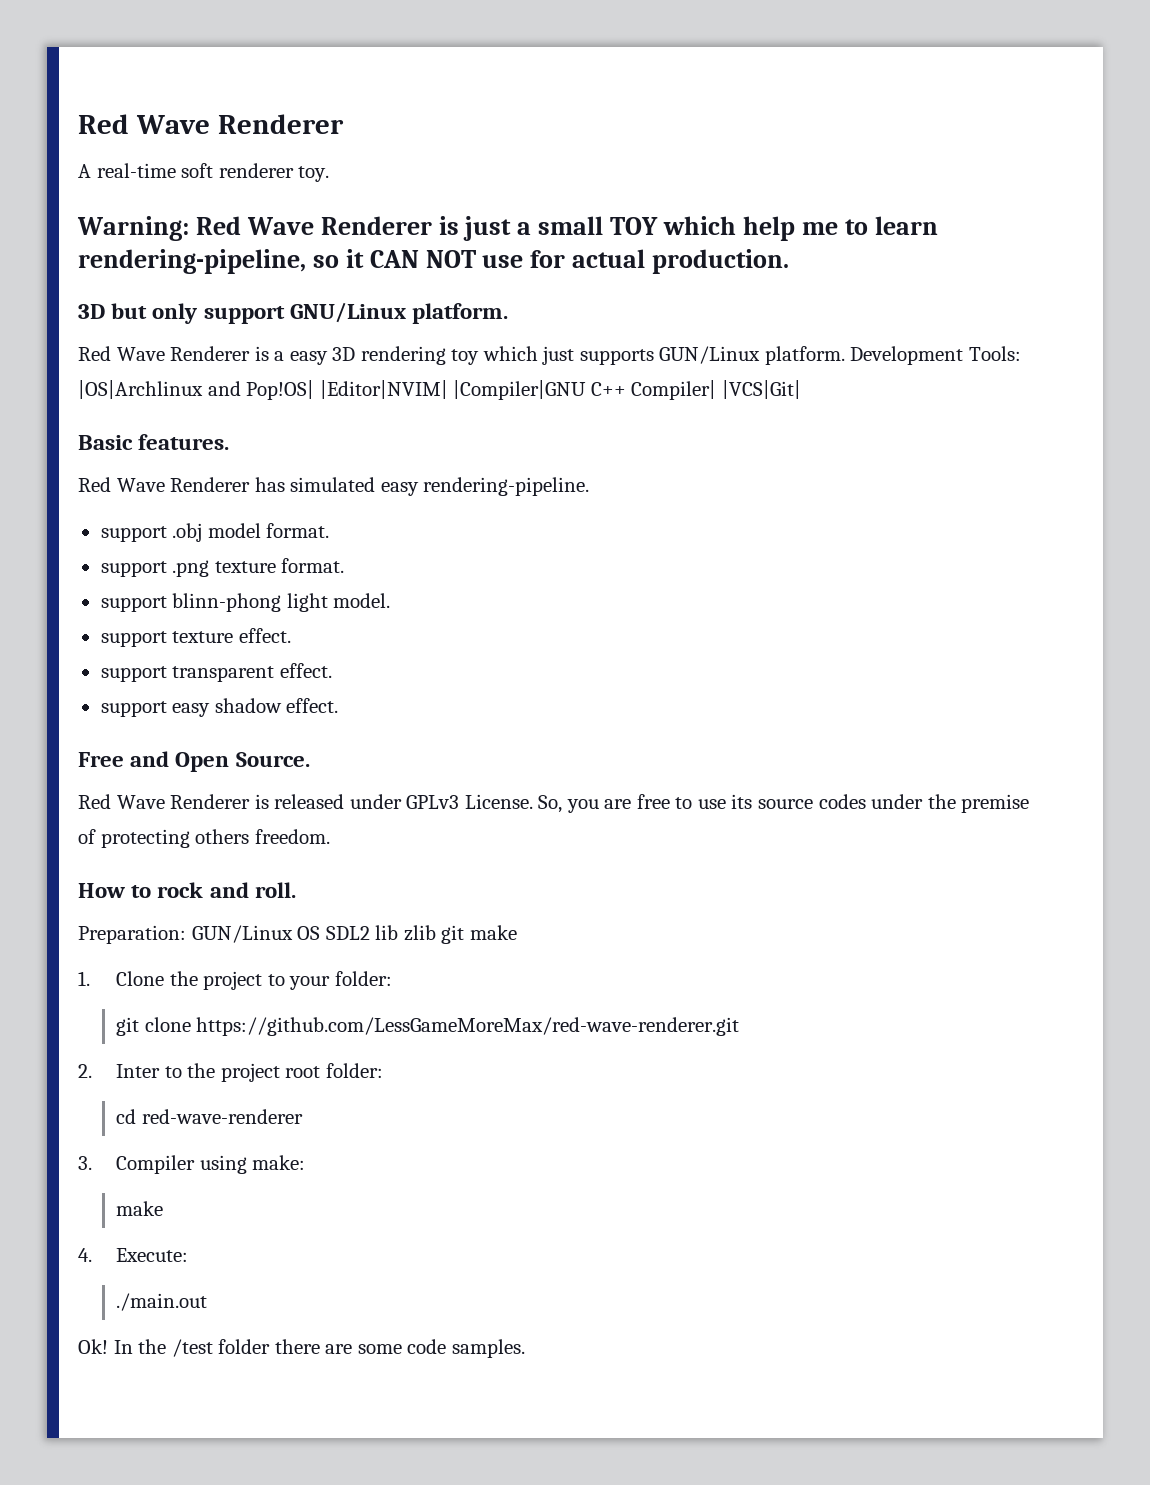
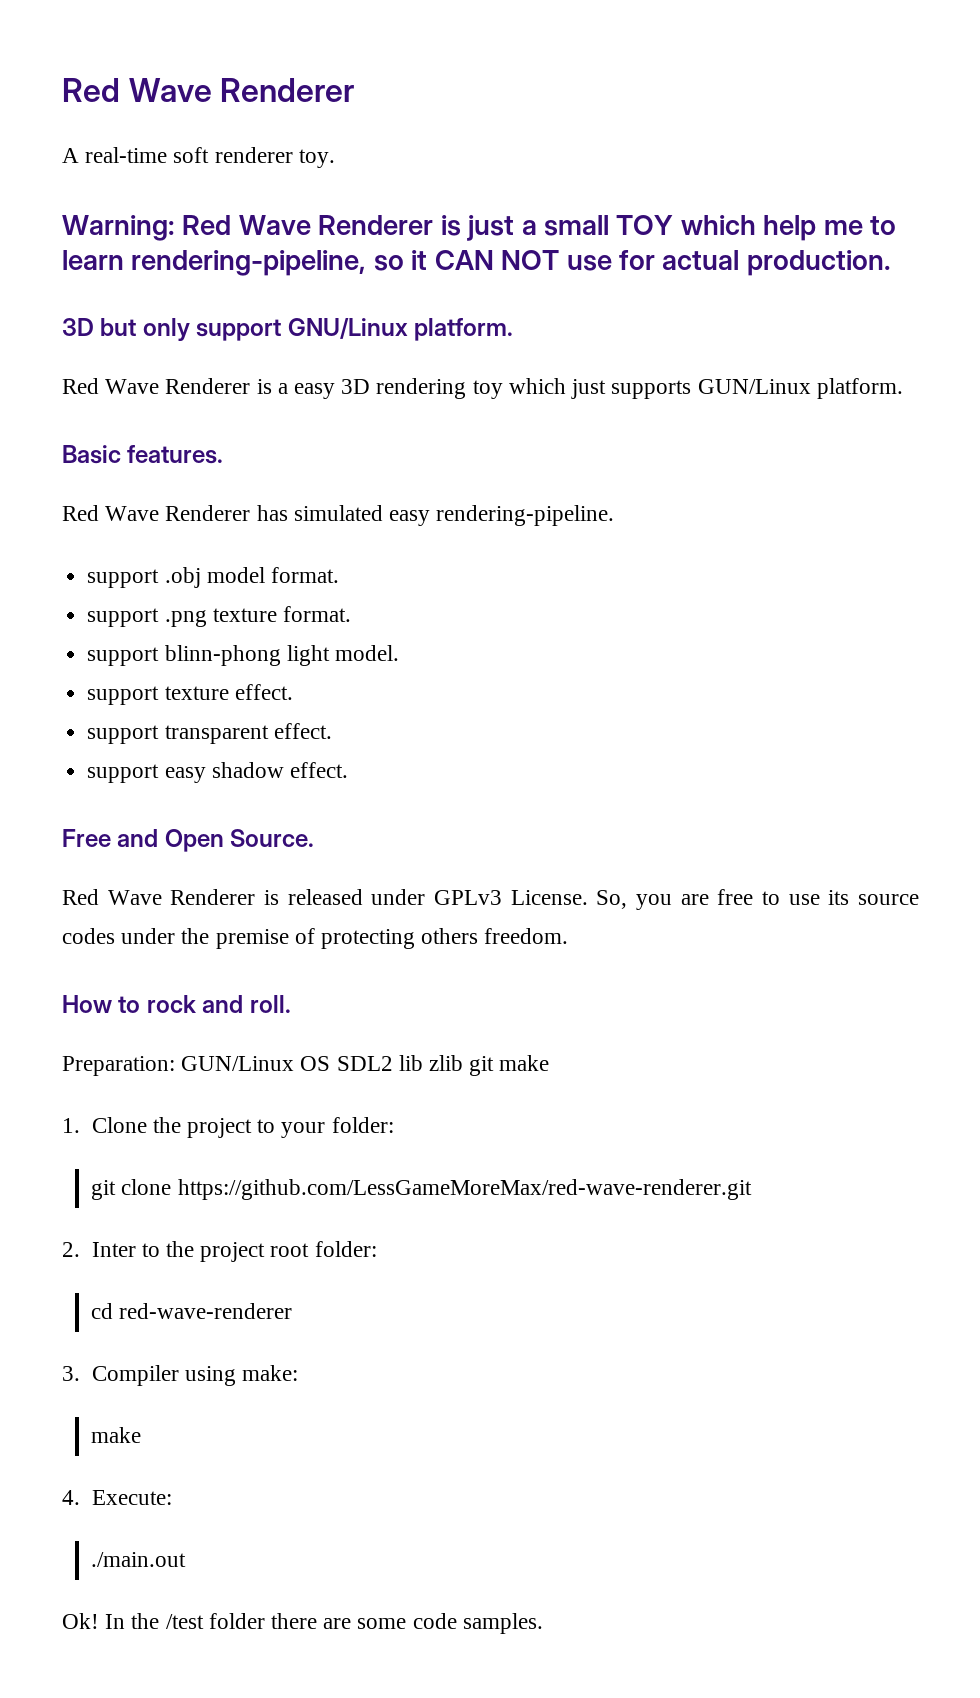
[850,346,1022,365] [78,380,801,400] Development Tools: |OS|Archlinux and Pop!OS| |Editor|NVIM| |Compiler|GNU C++ Compiler| |VCS|Git| -> (903, 388) none

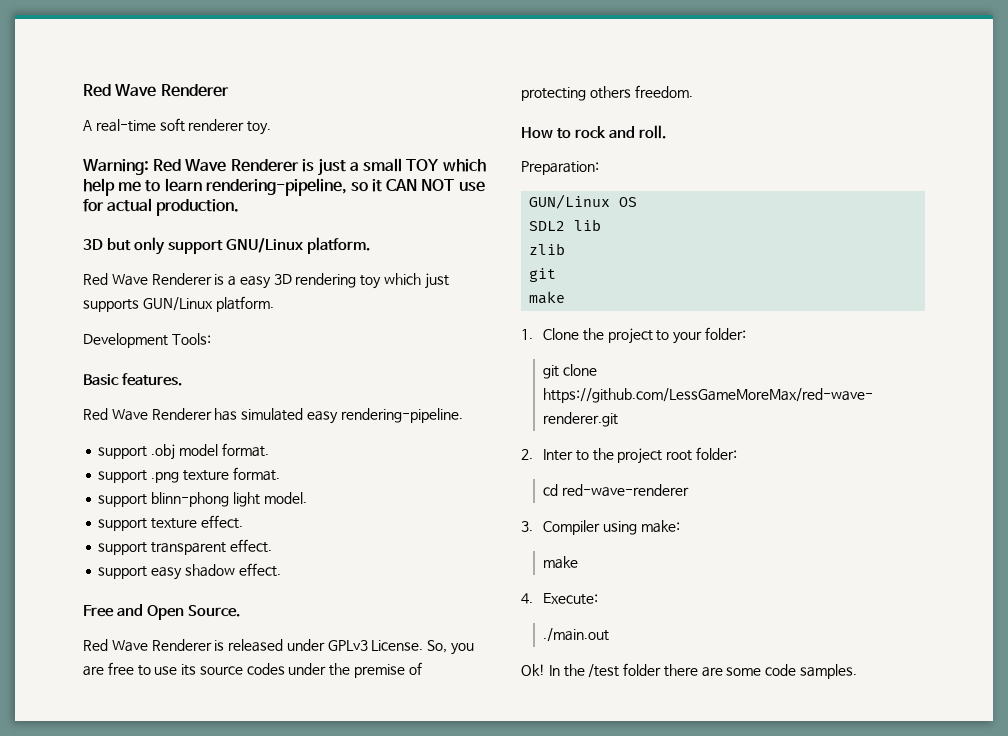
(903, 388) none -> [83,333,211,348] // Development Tools:
(175, 1066) none -> (599, 168) //
(331, 1063) none -> (638, 202) //
(423, 1063) none -> (602, 225) //
[469,1056,495,1076] git -> [529,268,557,282] // git //

